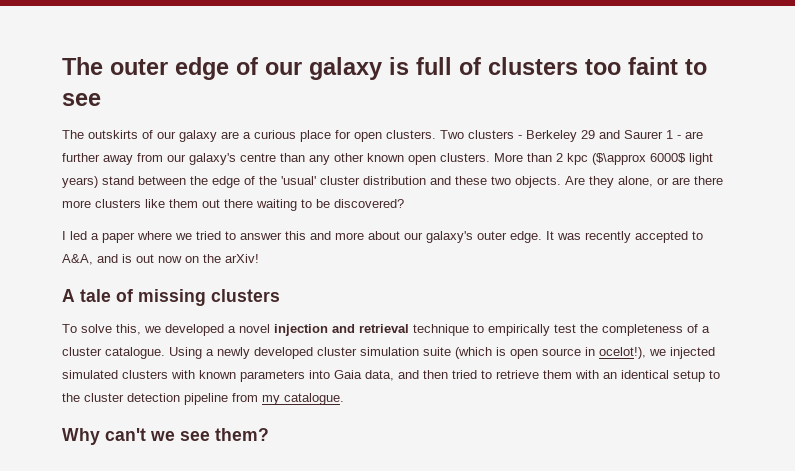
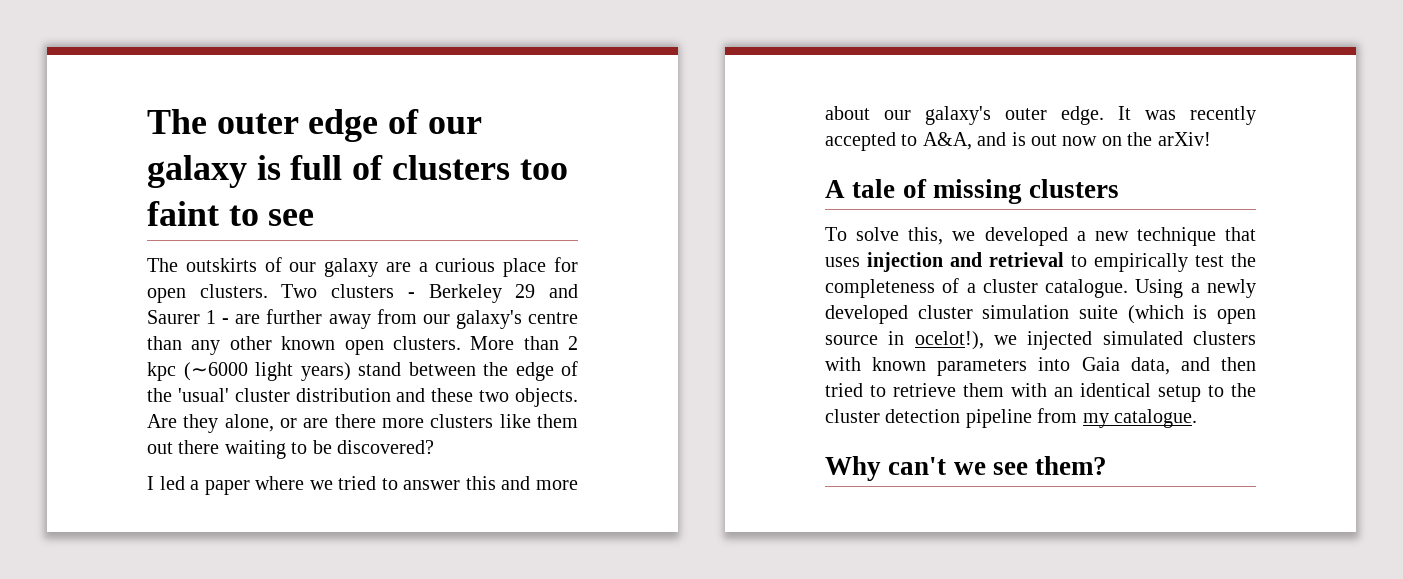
[592,153,686,165] ($\approx 6000$ -> [183,362,248,381] (∼6000
[239,324,270,333] novel -> [1094,227,1256,246] [825,257,860,267] new technique that uses
[413,324,469,336] technique -> (1064, 259) none

